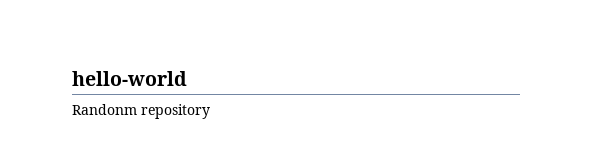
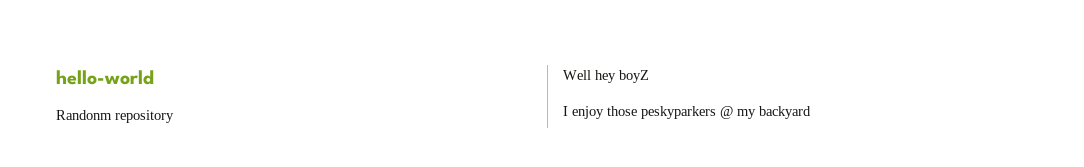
(210, 111) none -> [563,70,649,83] [563,106,811,119] // Well hey boyZ // I enjoy those peskyparkers @ my backyard

